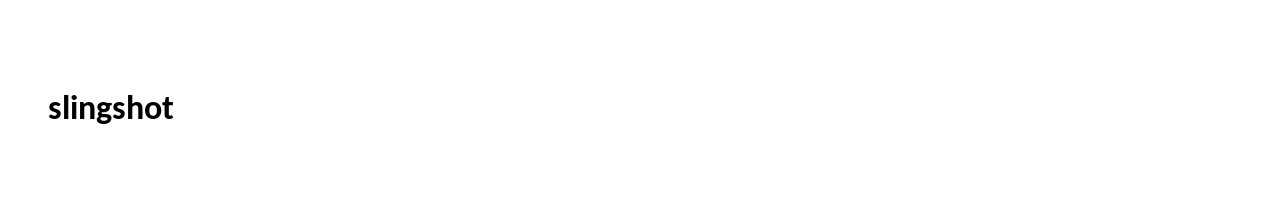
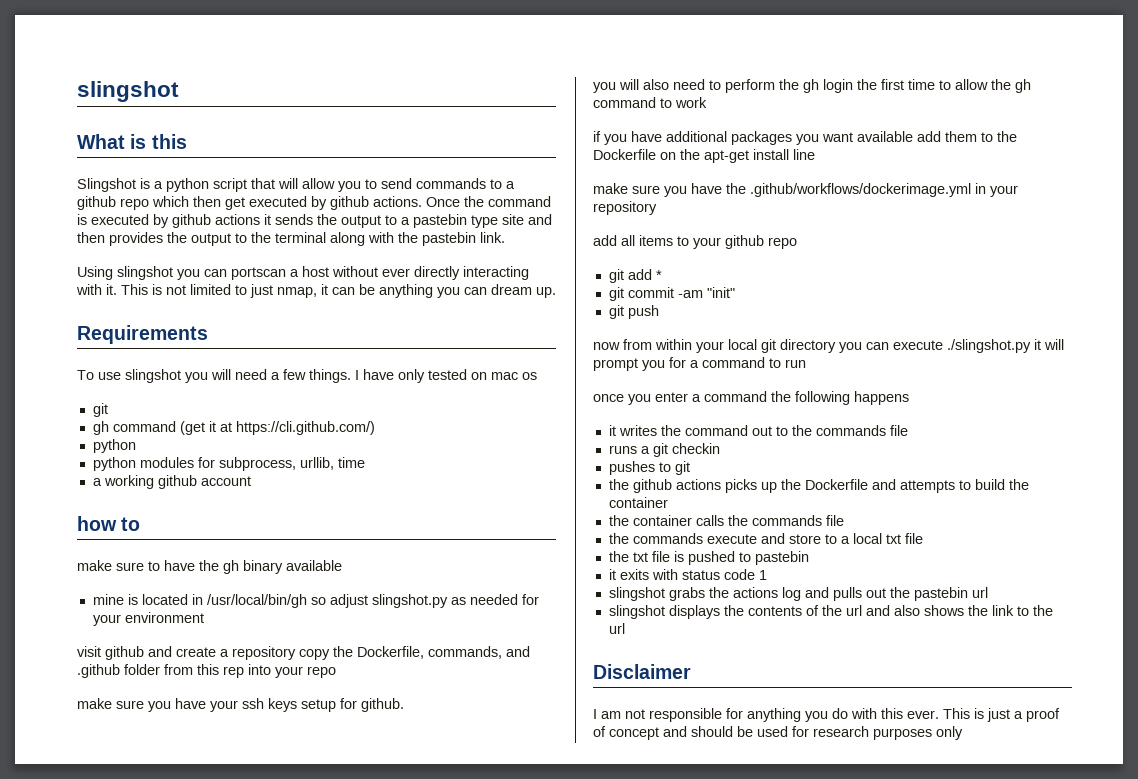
[48,95,174,124] slingshot -> [77,81,179,102] [77,134,187,149] [77,178,515,192] [77,196,551,210] [77,214,552,228] [77,232,505,246] [77,266,529,280] [76,284,556,298] [77,325,208,344] [77,369,537,383] [92,403,108,417] [92,421,375,435] [92,439,136,453] [92,457,365,471] [92,475,251,489] [77,516,141,531] [77,560,342,574] [92,594,539,608] [92,612,204,626] [77,646,530,660] [77,664,336,678] [77,698,404,712] [593,79,1031,93] [593,97,707,108] [593,131,1017,145] [593,149,815,163] [593,183,1018,197] [593,201,657,215] [593,235,797,249] [608,269,662,283] [608,287,735,301] [608,305,659,319] [593,339,1064,353] [593,357,806,371] [593,391,909,405] [608,425,908,436] [608,443,720,457] [608,461,690,475] [608,479,1029,493] [608,497,668,508] [608,515,844,526] [608,533,923,544] [608,551,809,565] [608,569,767,580] [608,587,988,601] [608,605,1053,619] [608,623,625,634] [593,664,691,679] [593,708,1060,722] [593,726,963,740] slingshot // What is this // Slingshot is a python script that will allow you to send commands to a github repo which then get executed by github actions. Once the command is executed by github actions it sends the output to a pastebin type site and then provides the output to the terminal along with the pastebin link. // Using slingshot you can portscan a host without ever directly interacting with it. This is not limited to just nmap, it can be anything you can dream up. // Requirements // To use slingshot you will need a few things. I have only tested on mac os // git // gh command (get it at https://cli.github.com/) // python // python modules for subprocess, urllib, time // a working github account // how to // make sure to have the gh binary available // mine is located in /usr/local/bin/gh so adjust slingshot.py as needed for your environment // visit github and create a repository copy the Dockerfile, commands, and .github folder from this rep into your repo // make sure you have your ssh keys setup for github. // you will also need to perform the gh login the first time to allow the gh command to work // if you have additional packages you want available add them to the Dockerfile on the apt-get install line // make sure you have the .github/workflows/dockerimage.yml in your repository // add all items to your github repo // git add * // git commit -am "init" // git push // now from within your local git directory you can execute ./slingshot.py it will prompt you for a command to run // once you enter a command the following happens // it writes the command out to the commands file // runs a git checkin // pushes to git // the github actions picks up the Dockerfile and attempts to build the container // the container calls the commands file // the commands execute and store to a local txt file // the txt file is pushed to pastebin // it exits with status code 1 // slingshot grabs the actions log and pulls out the pastebin url // slingshot displays the contents of the url and also shows the link to the url // Disclaimer // I am not responsible for anything you do with this ever. This is just a proof of concept and should be used for research purposes only

